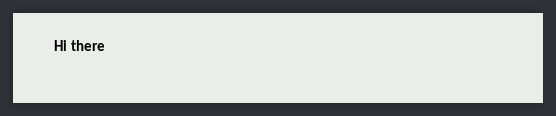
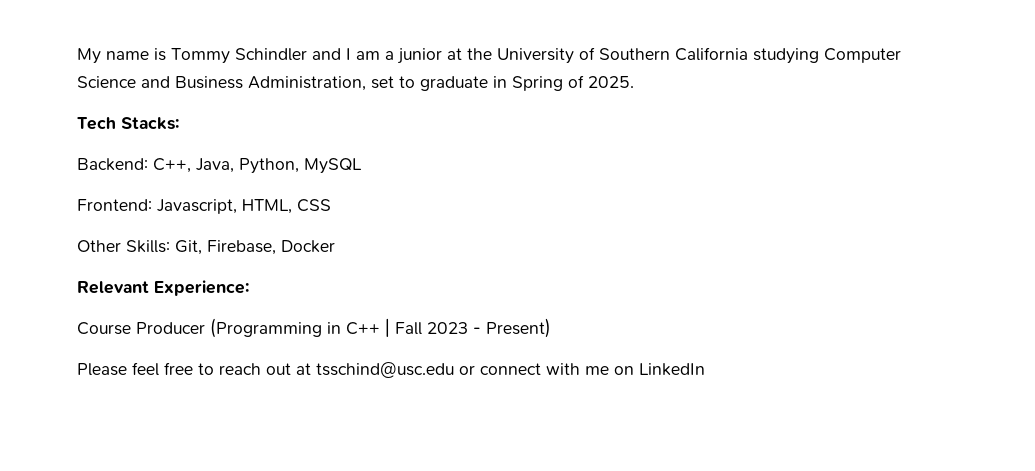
[54,40,105,51] Hi there -> [77,47,901,64] [77,75,634,91] [77,117,179,130] [77,158,362,174] [77,199,331,214] [77,240,335,255] [77,280,249,296] [77,318,551,338] [77,362,705,378] My name is Tommy Schindler and I am a junior at the University of Southern California studying Computer Science and Business Administration, set to graduate in Spring of 2025. // Tech Stacks: // Backend: C++, Java, Python, MySQL // Frontend: Javascript, HTML, CSS // Other Skills: Git, Firebase, Docker // Relevant Experience: // Course Producer (Programming in C++ | Fall 2023 - Present) // Please feel free to reach out at tsschind@usc.edu or connect with me on LinkedIn

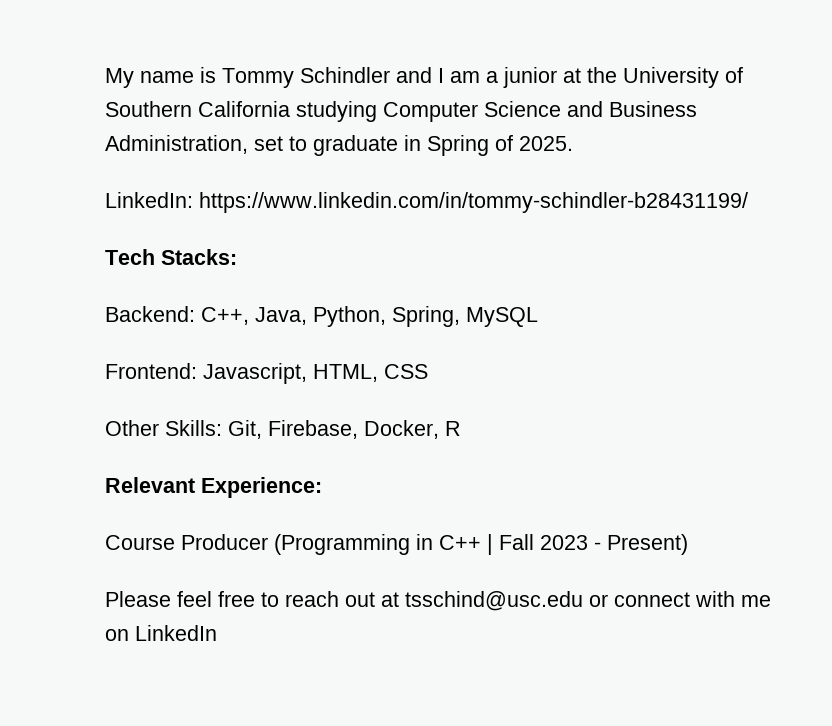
(634, 82) none -> [105,192,748,213] // LinkedIn: https://www.linkedin.com/in/tommy-schindler-b28431199/
(299, 166) none -> [392,306,460,327] Spring,
[281,240,335,253] Docker -> [364,420,461,439] Docker, R

